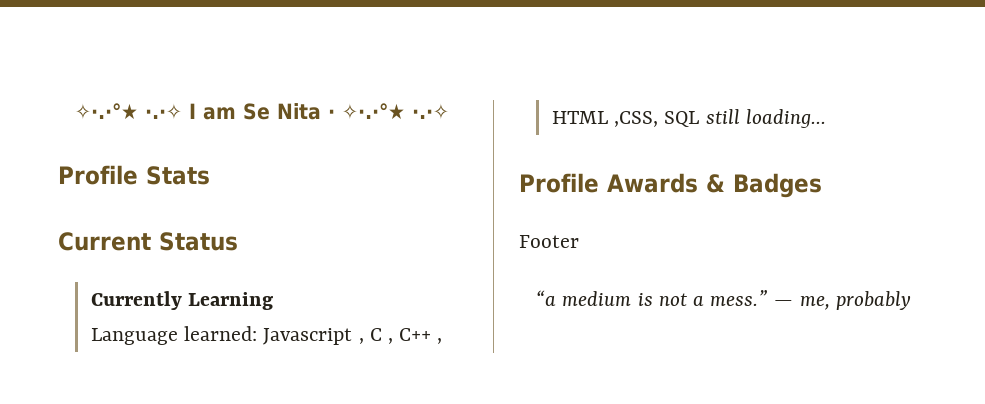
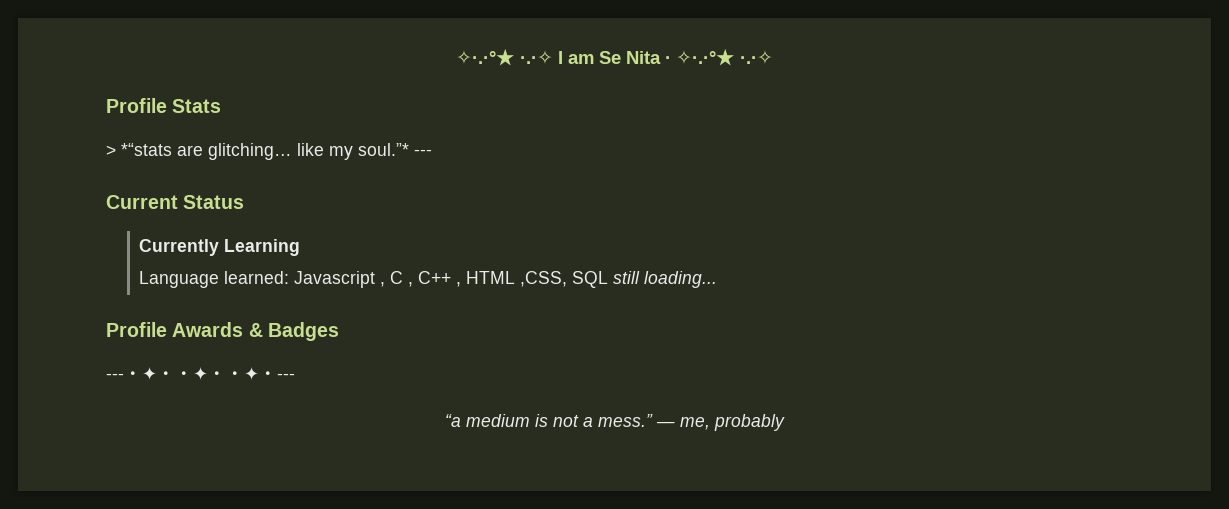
(210, 175) none -> [106,143,432,160] // > *“stats are glitching… like my soul.”* ---
[519,235,579,248] Footer -> [106,366,295,381] ---・✦・・✦・・✦・---

